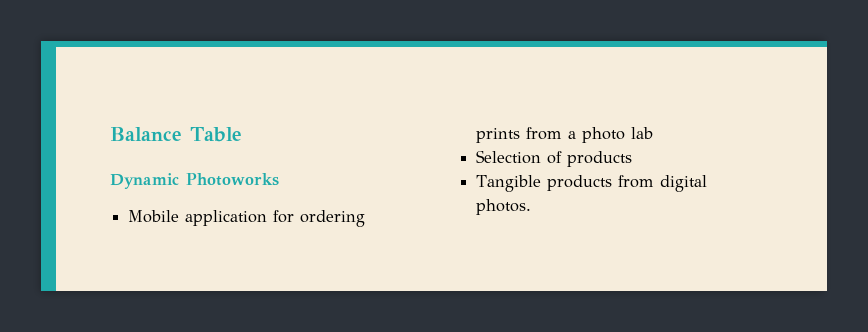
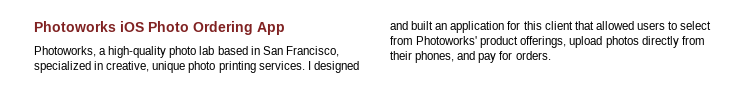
[110,127,242,142] [110,173,279,189] [128,210,366,227] [476,127,654,143] [476,150,633,167] [476,175,708,192] [476,199,532,215] Balance Table // Dynamic Photoworks // Mobile application for ordering prints from a photo lab // Selection of products // Tangible products from digital photos. -> [34,21,285,35] [34,46,339,58] [34,61,359,73] [390,21,712,33] [390,36,705,48] [390,51,551,63] Photoworks iOS Photo Ordering App // Photoworks, a high-quality photo lab based in San Francisco, specialized in creative, unique photo printing services. I designed and built an application for this client that allowed users to select from Photoworks' product offerings, upload photos directly from their phones, and pay for orders.

